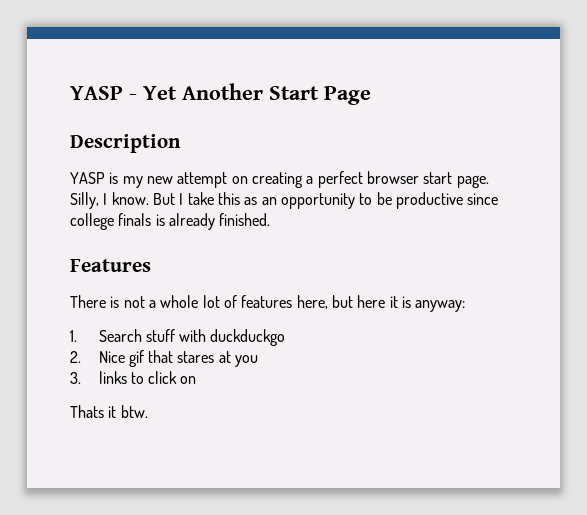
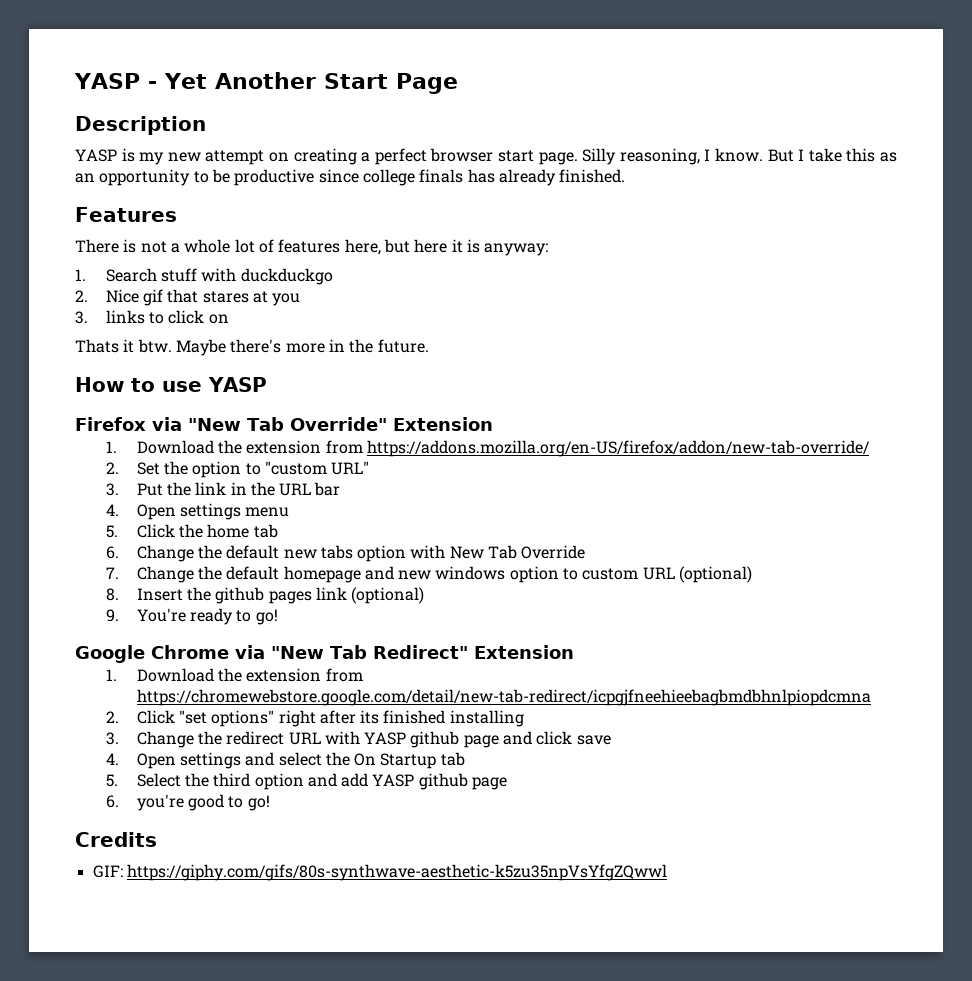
[70,192,99,209] Silly, -> [582,148,700,165] Silly reasoning,
[155,214,165,226] is -> [467,169,495,183] has
(148, 411) none -> [175,339,429,356] [75,377,267,392] [75,417,493,431] [105,440,870,457] [105,461,370,478] [105,482,341,496] [105,503,290,520] [105,524,278,538] [105,545,586,562] [105,566,753,583] [105,587,425,604] [105,608,278,625] [75,645,574,663] [105,668,363,682] [136,689,871,706] [105,710,524,727] [105,731,611,748] [105,752,465,769] [105,773,508,790] [105,794,270,811] [75,832,157,847] [92,864,667,881] Maybe there's more in the future. // How to use YASP // Firefox via "New Tab Override" Extension // 1. Download the extension from https://addons.mozilla.org/en-US/firefox/addon/new-tab-override/ // 2. Set the option to "custom URL" // 3. Put the link in the URL bar // 4. Open settings menu // 5. Click the home tab // 6. Change the default new tabs option with New Tab Override // 7. Change the default homepage and new windows option to custom URL (optional) // 8. Insert the github pages link (optional) // 9. You're ready to go! // Google Chrome via "New Tab Redirect" Extension // 1. Download the extension from https://chromewebstore.google.com/detail/new-tab-redirect/icpgjfneehieebagbmdbhnlpiopdcmna // 2. Click "set options" right after its finished installing // 3. Change the redirect URL with YASP github page and click save // 4. Open settings and select the On Startup tab // 5. Select the third option and add YASP github page // 6. you're good to go! // Credits // GIF: https://giphy.com/gifs/80s-synthwave-aesthetic-k5zu35npVsYfgZQwwl

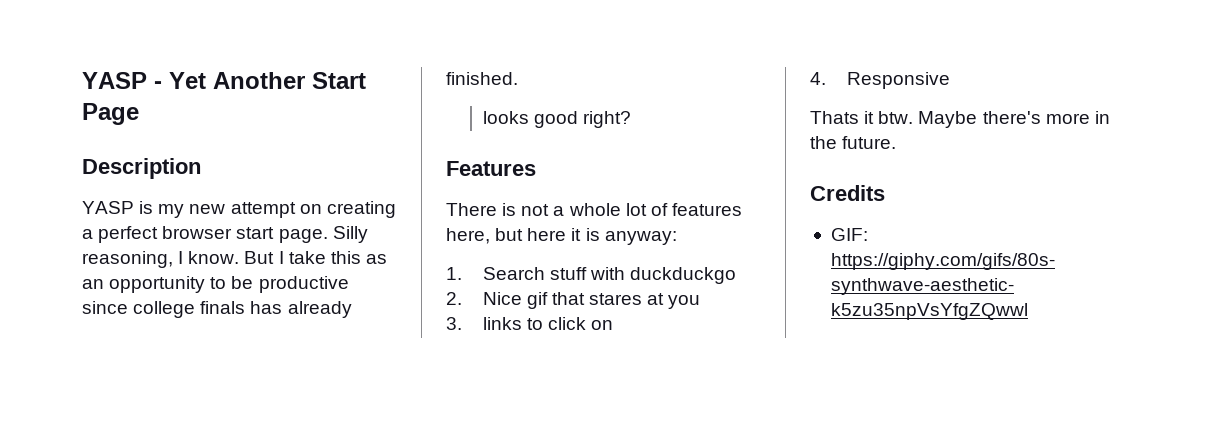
(626, 176) none -> [482,111,632,128] // looks good right?
(229, 319) none -> [810,72,950,89] // 4. Responsive
[75,377,267,392] [75,417,493,431] [105,440,870,457] [105,461,370,478] [105,482,341,496] [105,503,290,520] [105,524,278,538] [105,545,586,562] [105,566,753,583] [105,587,425,604] [105,608,278,625] [75,645,574,663] [105,668,363,682] [136,689,871,706] [105,710,524,727] [105,731,611,748] [105,752,465,769] [105,773,508,790] [105,794,270,811] // How to use YASP // Firefox via "New Tab Override" Extension // 1. Download the extension from https://addons.mozilla.org/en-US/firefox/addon/new-tab-override/ // 2. Set the option to "custom URL" // 3. Put the link in the URL bar // 4. Open settings menu // 5. Click the home tab // 6. Change the default new tabs option with New Tab Override // 7. Change the default homepage and new windows option to custom URL (optional) // 8. Insert the github pages link (optional) // 9. You're ready to go! // Google Chrome via "New Tab Redirect" Extension // 1. Download the extension from https://chromewebstore.google.com/detail/new-tab-redirect/icpgjfneehieebagbmdbhnlpiopdcmna // 2. Click "set options" right after its finished installing // 3. Change the redirect URL with YASP github page and click save // 4. Open settings and select the On Startup tab // 5. Select the third option and add YASP github page // 6. you're good to go! -> (897, 142) none

